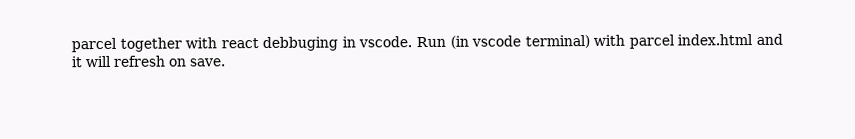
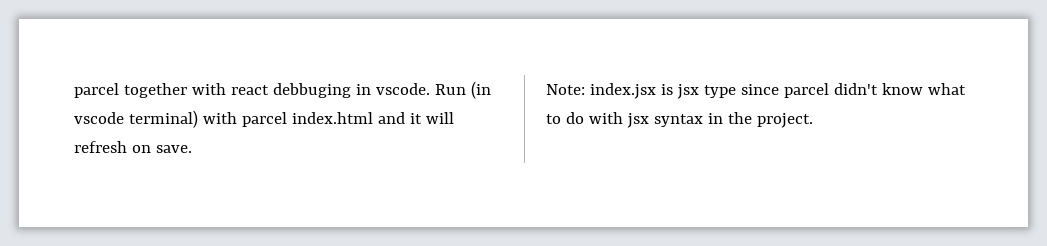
(225, 62) none -> [546,83,966,99] [546,112,813,128] // Note: index.jsx is jsx type since parcel didn't know what to do with jsx syntax in the project.

